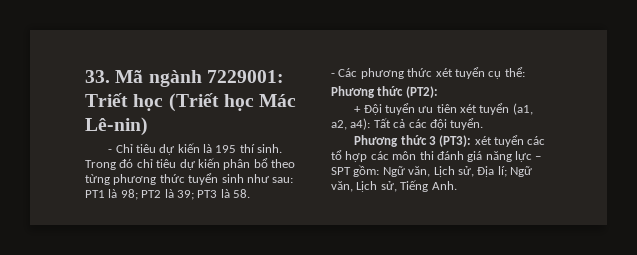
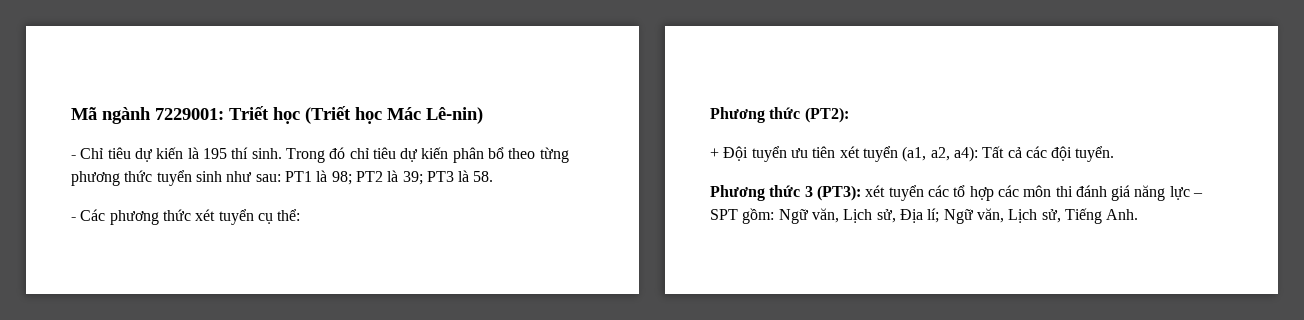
[85,70,110,83] 33. -> (71, 113) none

